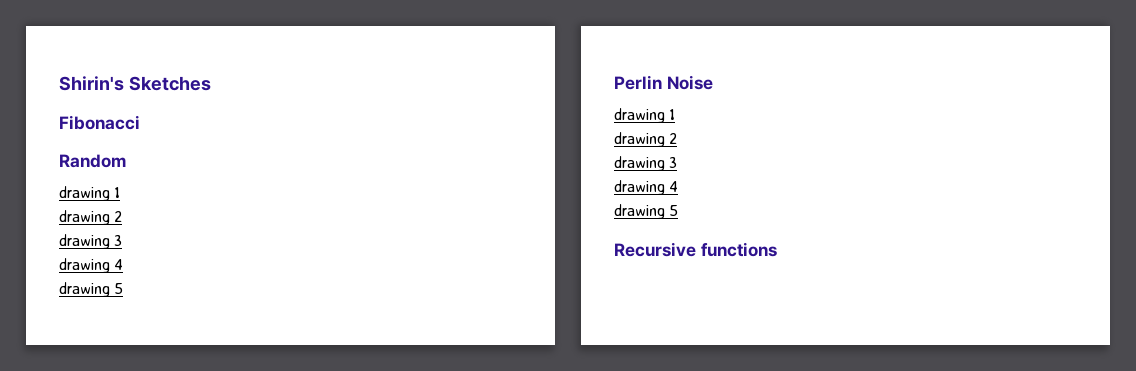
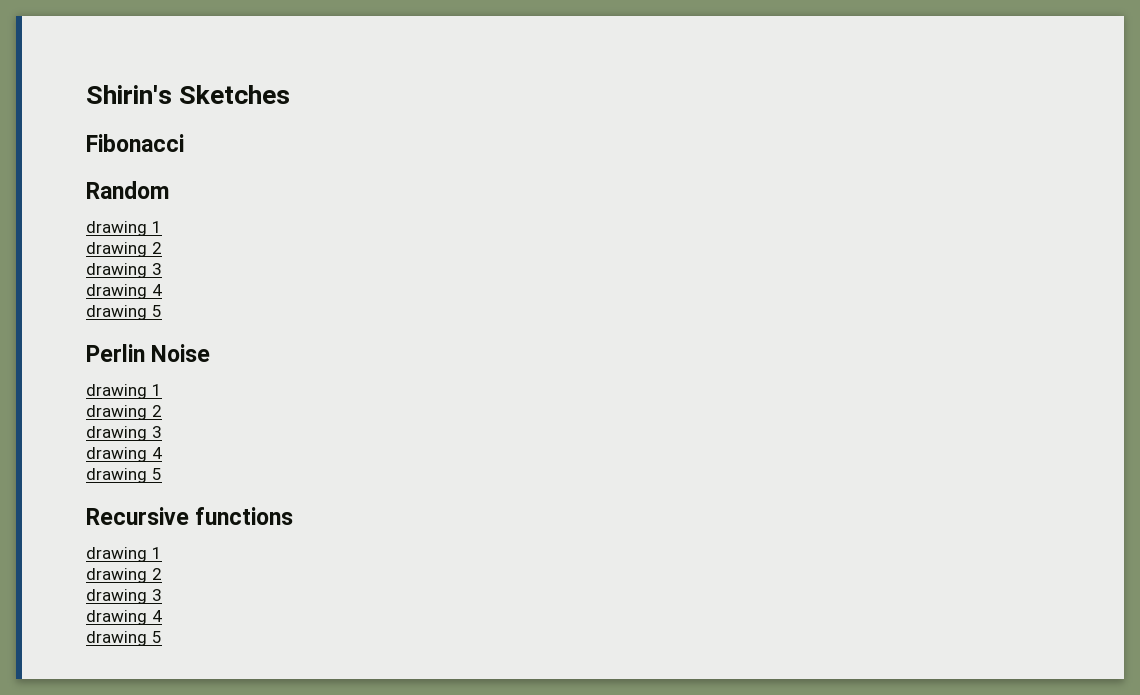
(777, 249) none -> [86,547,162,562] [86,568,162,583] [86,589,162,604] [86,610,162,625] [86,631,162,646] // drawing 1 // drawing 2 // drawing 3 // drawing 4 // drawing 5

